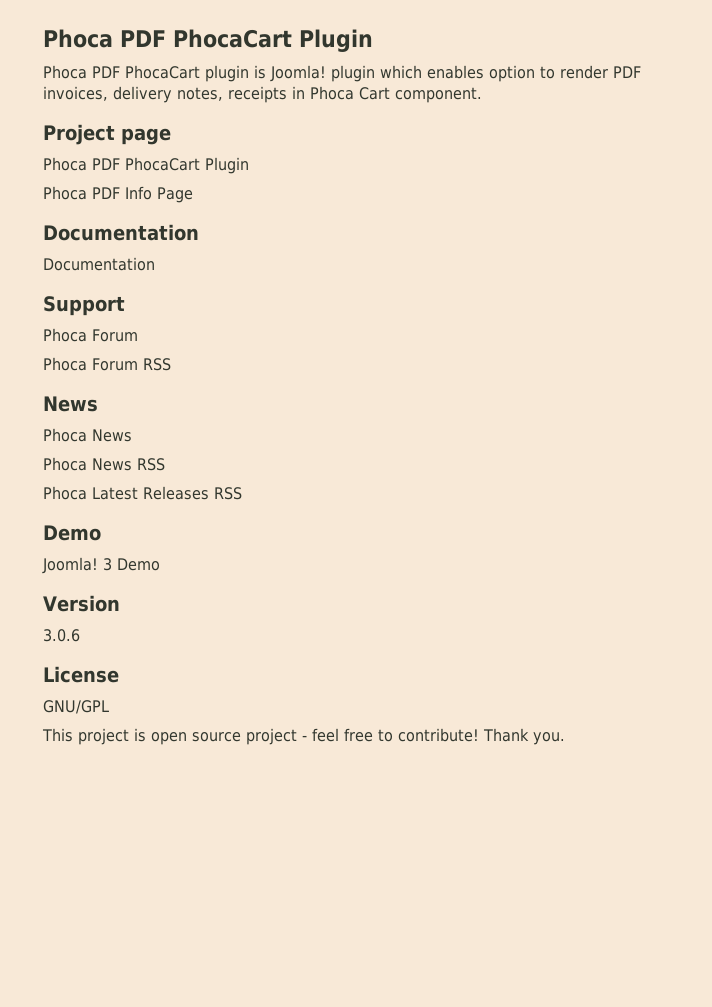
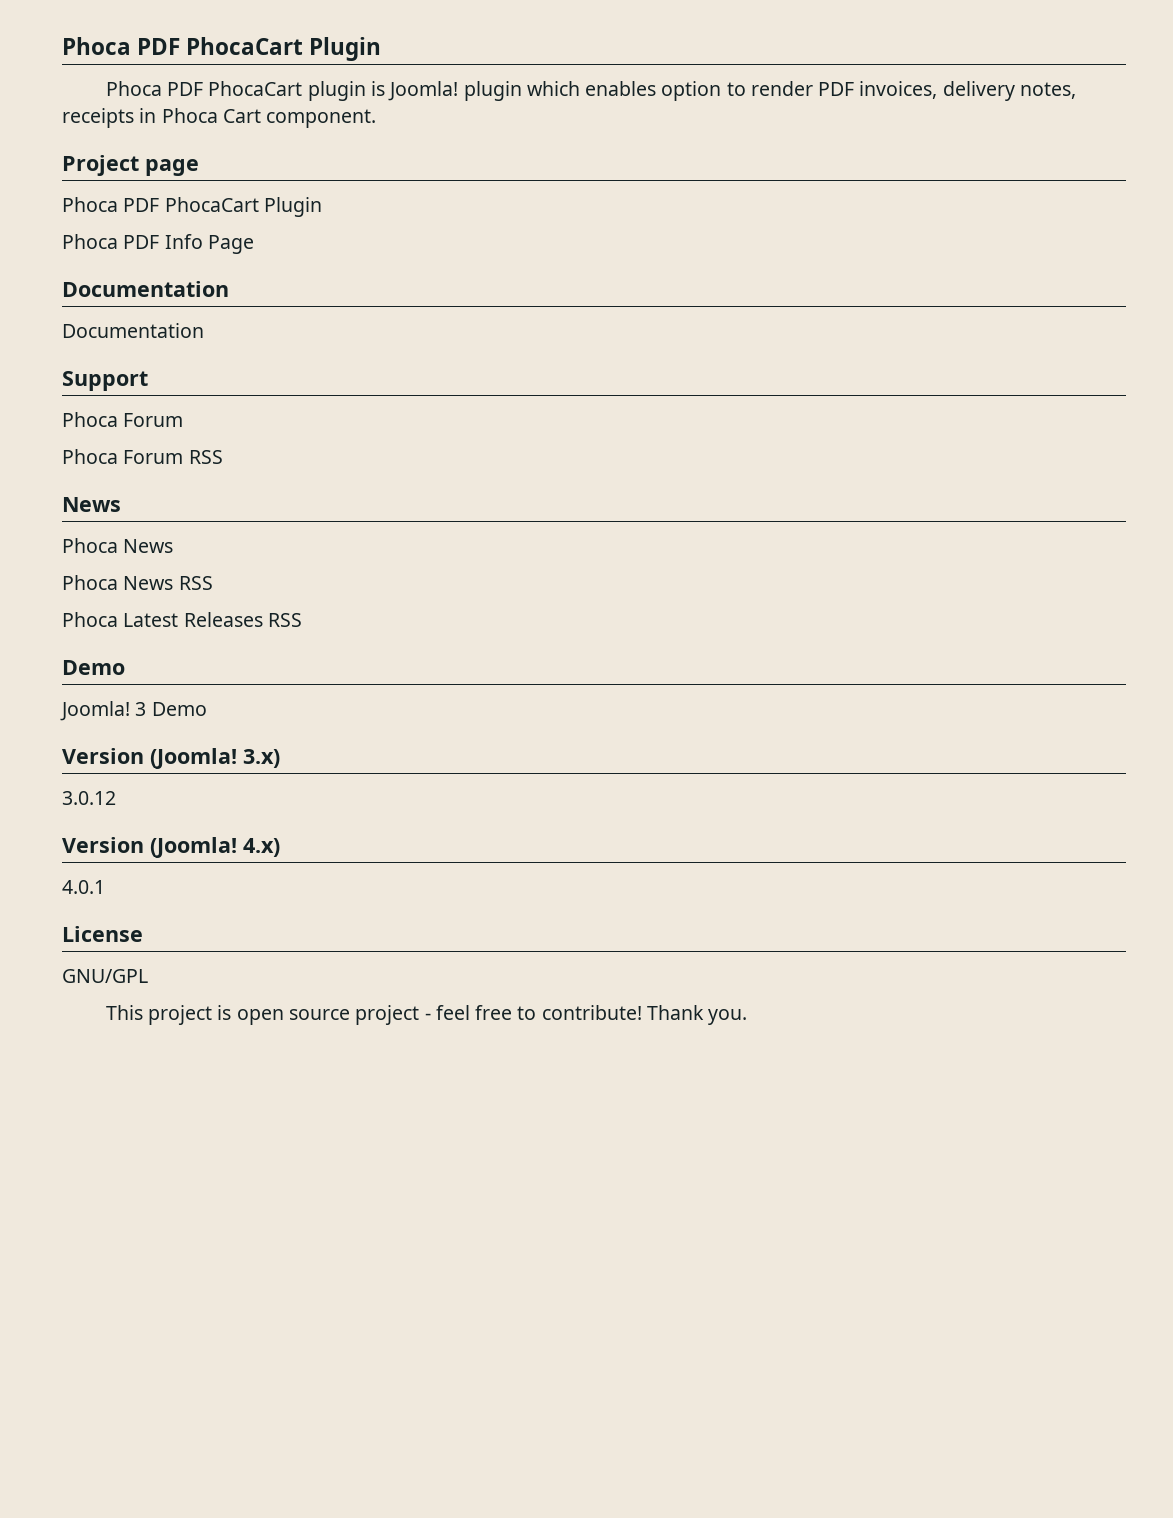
[43,629,80,642] // 3.0.6 -> [150,748,280,769] [62,791,116,805] [62,837,280,858] [62,880,105,894] (Joomla! 3.x) // 3.0.12 // Version (Joomla! 4.x) // 4.0.1

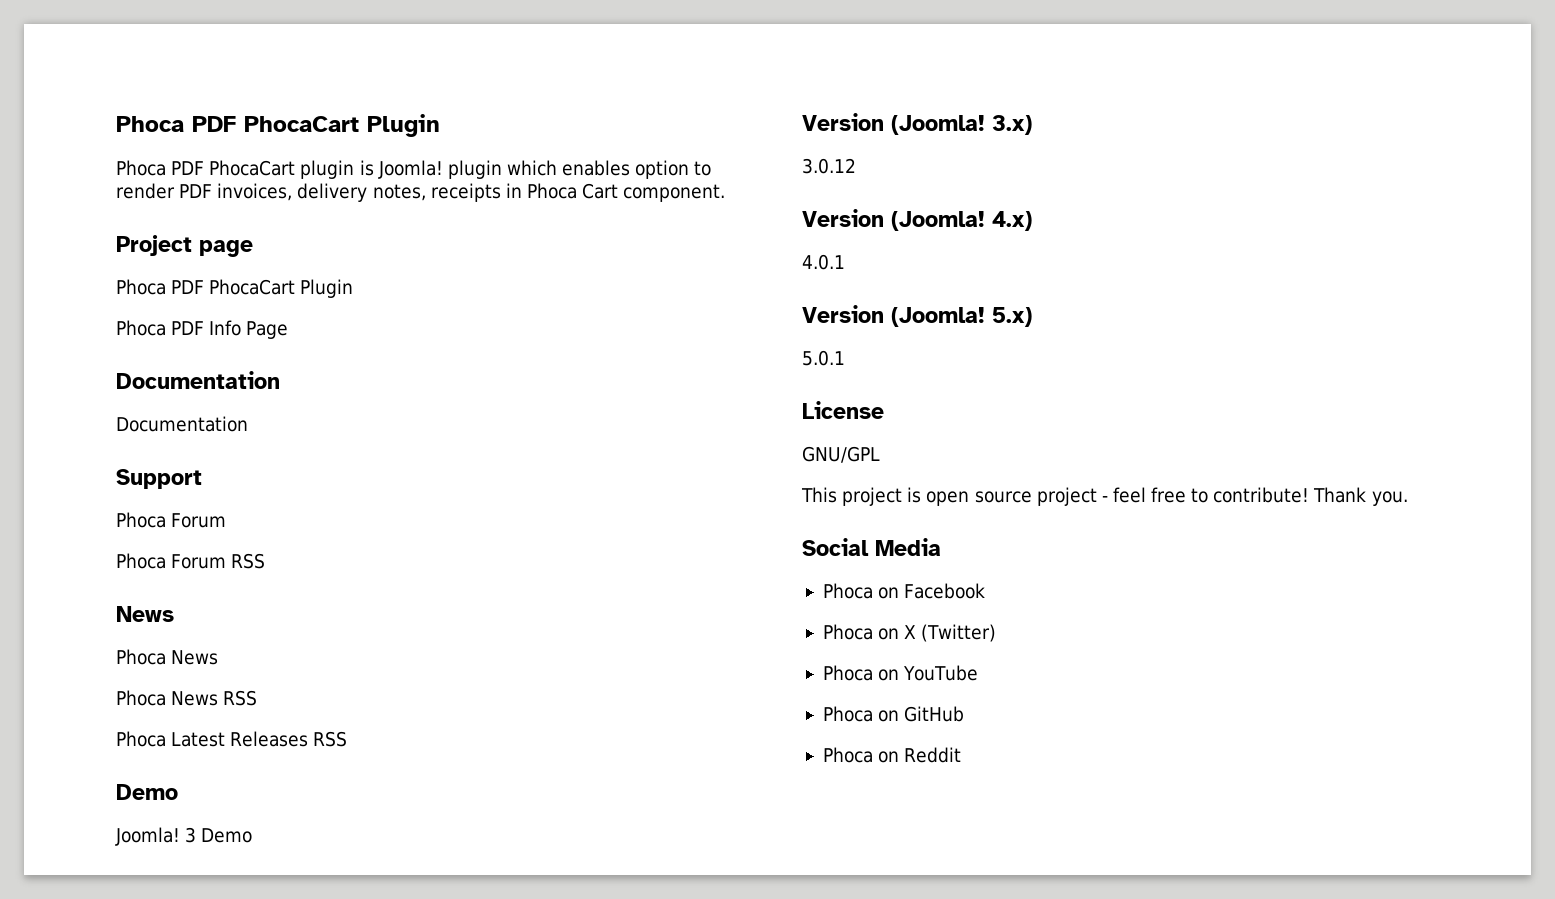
(105, 887) none -> [802,305,1032,327] [802,350,845,366] // Version (Joomla! 5.x) // 5.0.1
(748, 1017) none -> [802,538,941,556] [822,583,986,599] [822,624,997,642] [822,665,979,681] [822,706,965,722] [822,747,962,763] // Social Media // Phoca on Facebook // Phoca on X (Twitter) // Phoca on YouTube // Phoca on GitHub // Phoca on Reddit

